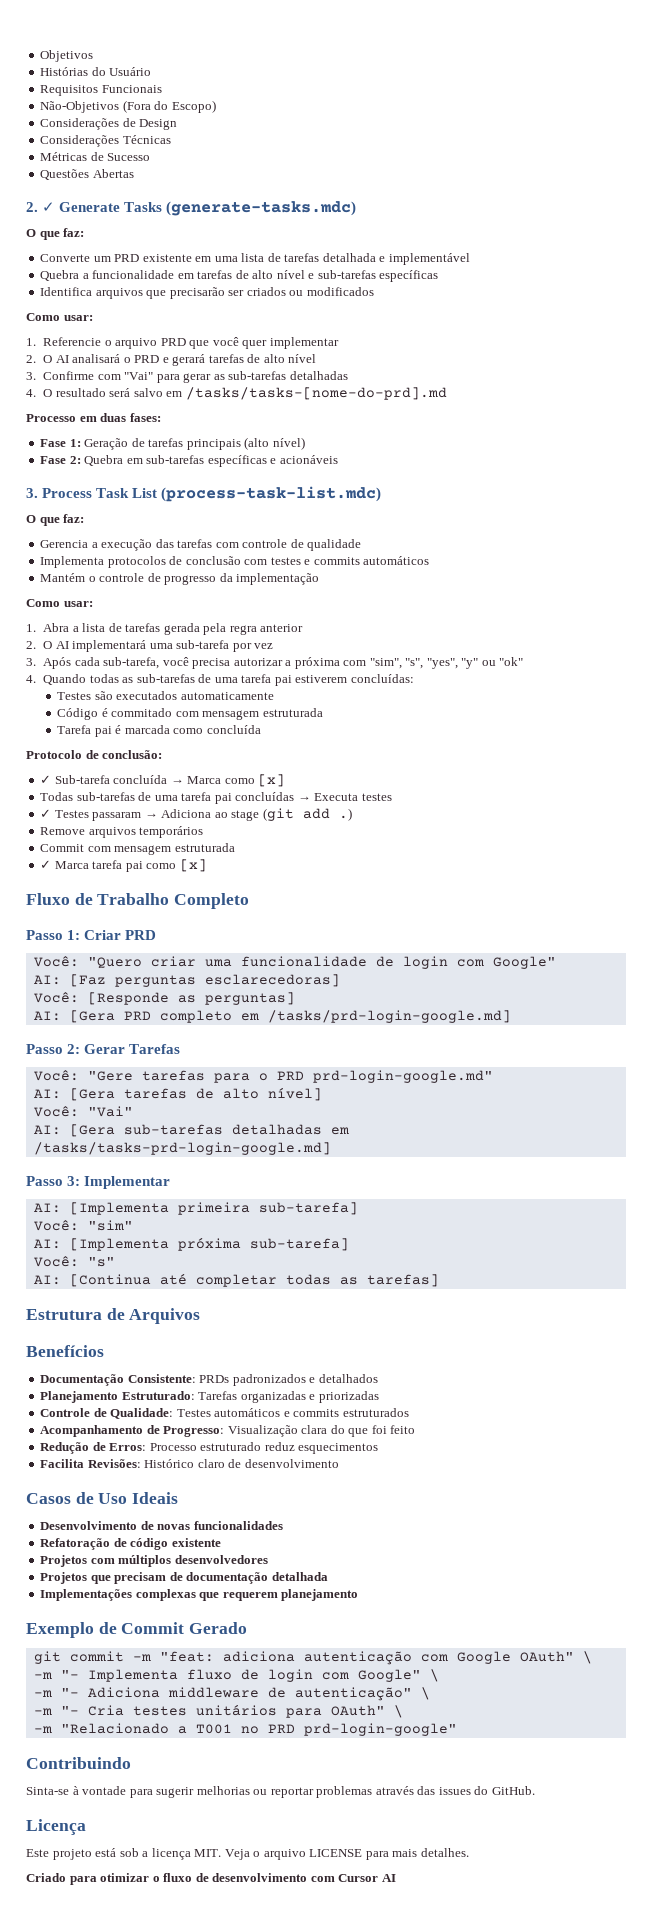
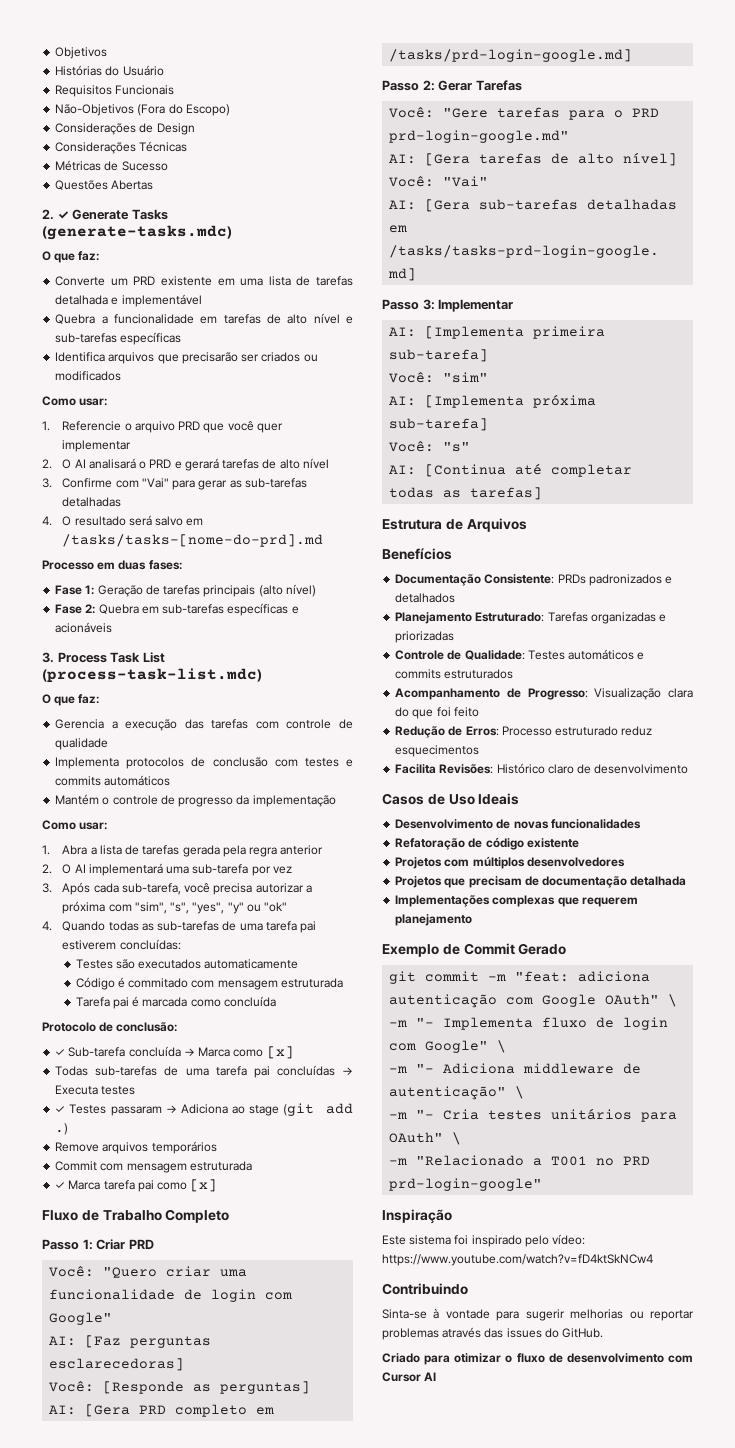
(457, 1729) none -> [382,1209,452,1224] [382,1234,586,1247] [382,1254,653,1266] // Inspiração // Este sistema foi inspirado pelo vídeo: https://www.youtube.com/watch?v=fD4ktSkNCw4
[26,1819,86,1835] [26,1848,469,1860] // Licença // Este projeto está sob a licença MIT. Veja o arquivo LICENSE para mais detalhes. -> (604, 1333) none

